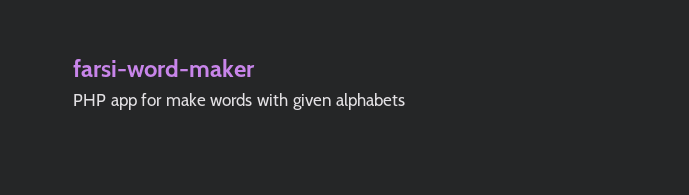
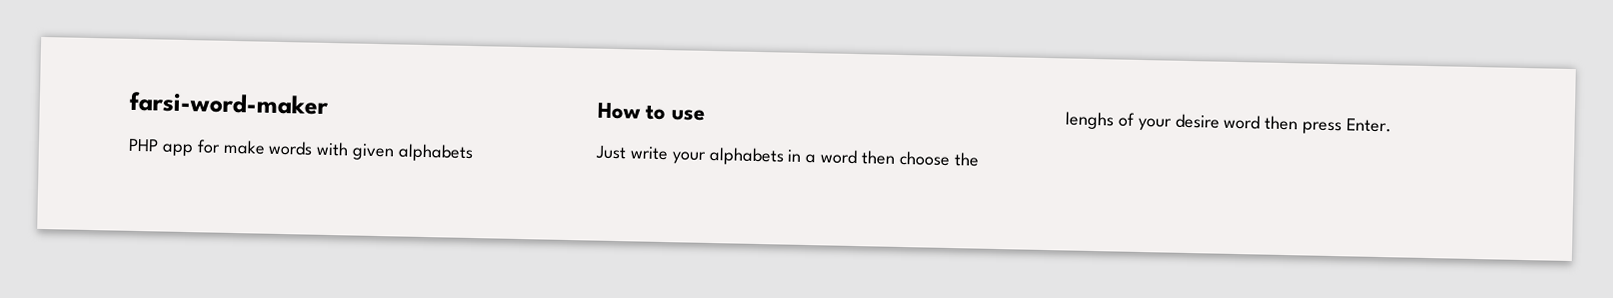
(406, 101) none -> [597,102,706,121] [595,145,979,167] [1065,111,1393,135] // How to use // Just write your alphabets in a word then choose the lenghs of your desire word then press Enter.

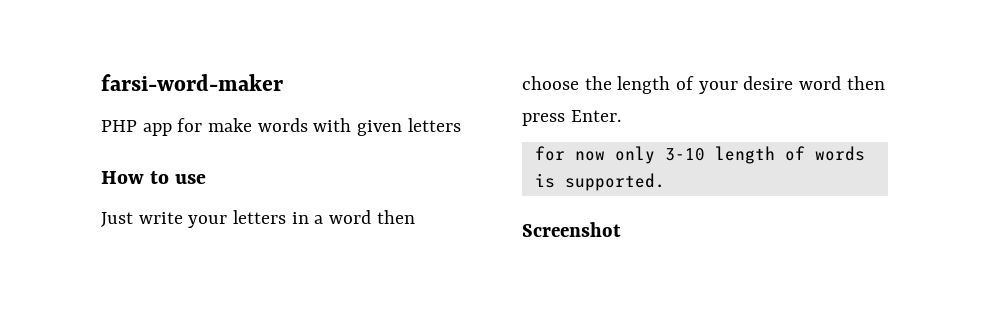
[398,143,475,163] alphabets -> [407,118,461,132] letters
[708,146,785,166] alphabets -> [233,210,287,224] letters
[1065,111,1114,130] lenghs -> [617,76,671,94] length
(1393, 125) none -> [534,146,865,164] [534,173,665,191] [522,222,621,237] // for now only 3-10 length of words is supported. // Screenshot

